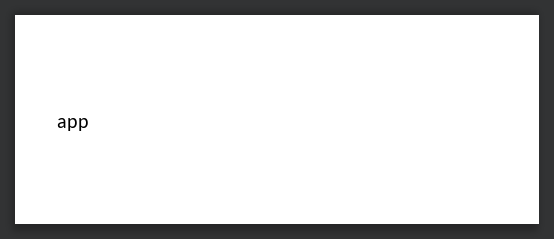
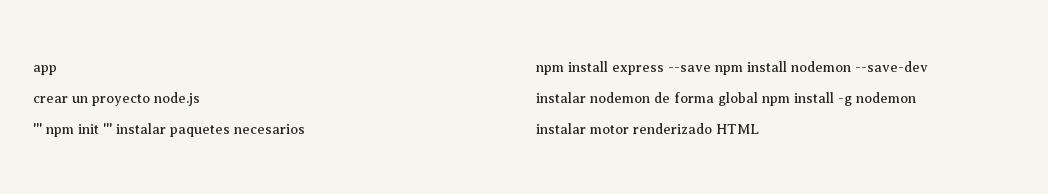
(89, 124) none -> [33,92,200,106] [33,123,305,137] [536,61,928,75] [536,92,916,106] [536,123,759,134] // crear un proyecto node.js // ''' npm init ''' instalar paquetes necesarios // npm install express --save npm install nodemon --save-dev // instalar nodemon de forma global npm install -g nodemon // instalar motor renderizado HTML

